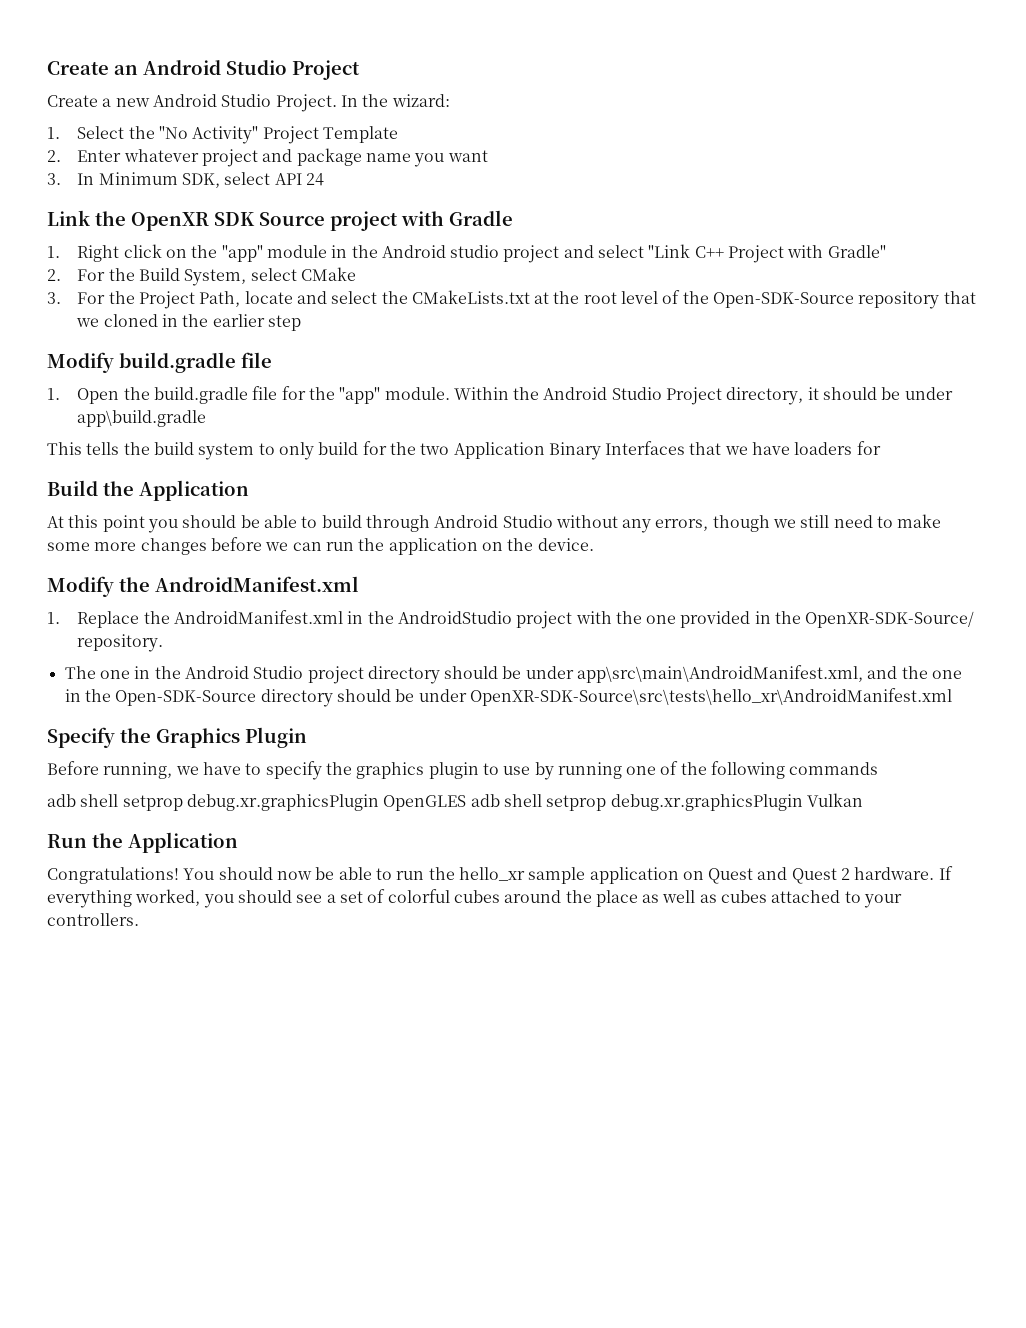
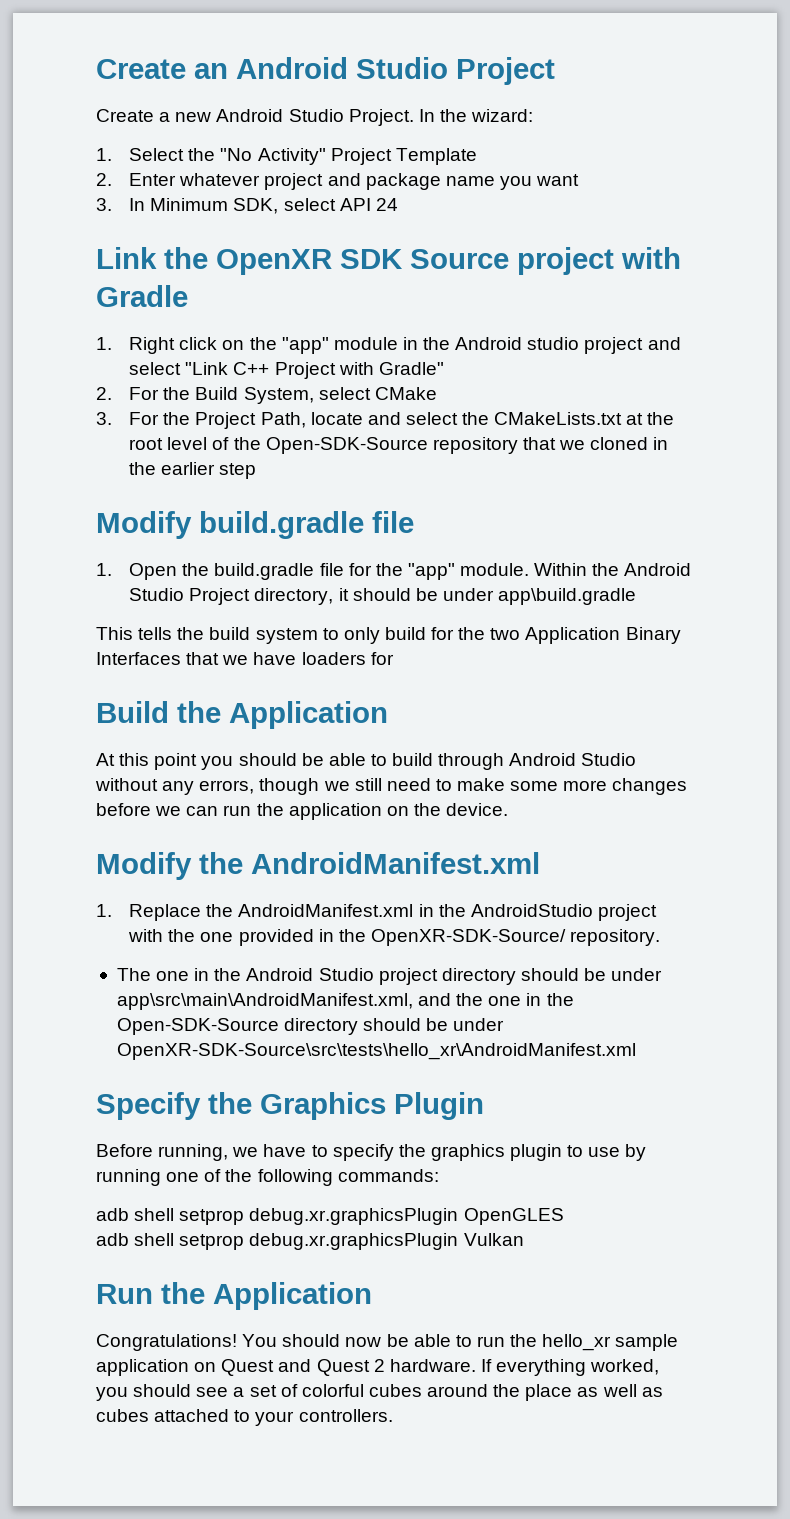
[789,762,879,775] commands -> [337,1169,439,1182] commands:
(467, 803) none -> (564, 1216) //

